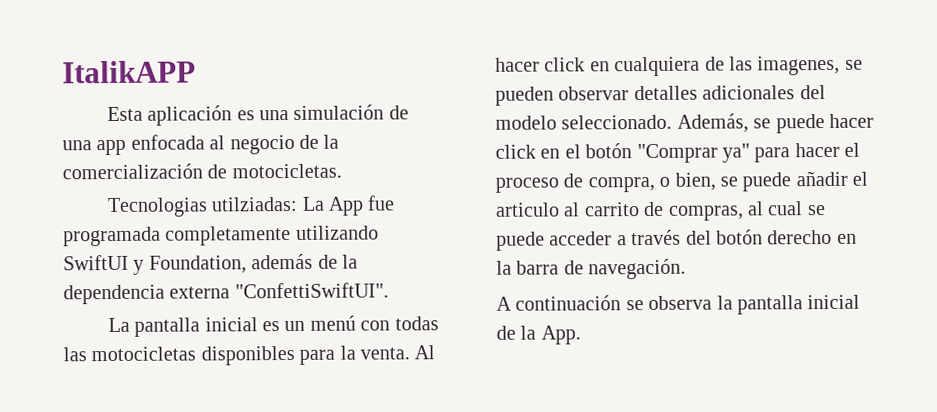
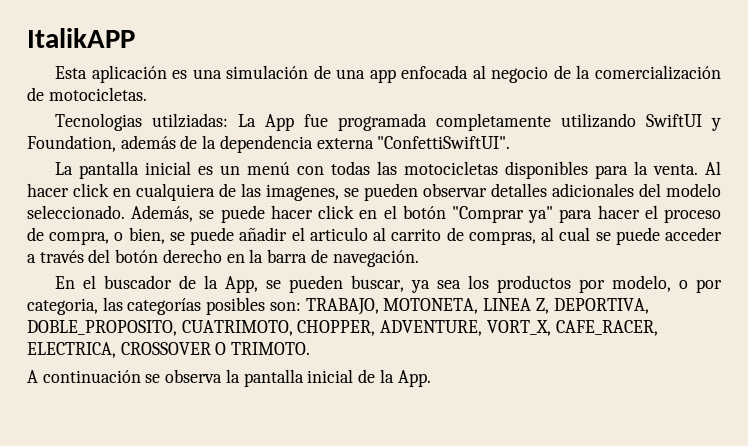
(687, 269) none -> [55,275,722,293] [27,297,649,315] [27,320,658,336] [27,342,311,358] // En el buscador de la App, se pueden buscar, ya sea los productos por modelo, o por categoria, las categorías posibles son: TRABAJO, MOTONETA, LINEA Z, DEPORTIVA, DOBLE_PROPOSITO, CUATRIMOTO, CHOPPER, ADVENTURE, VORT_X, CAFE_RACER, ELECTRICA, CROSSOVER O TRIMOTO.

